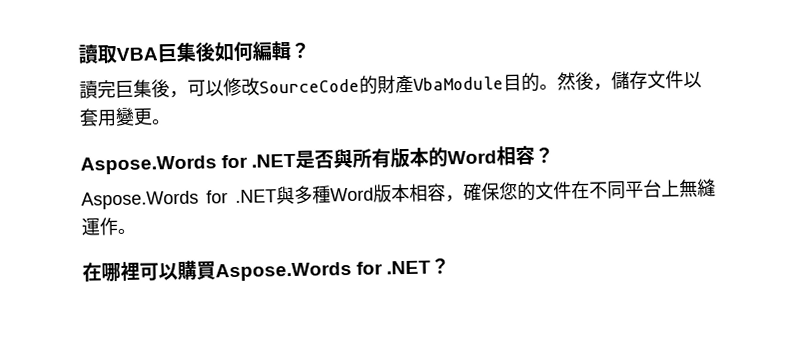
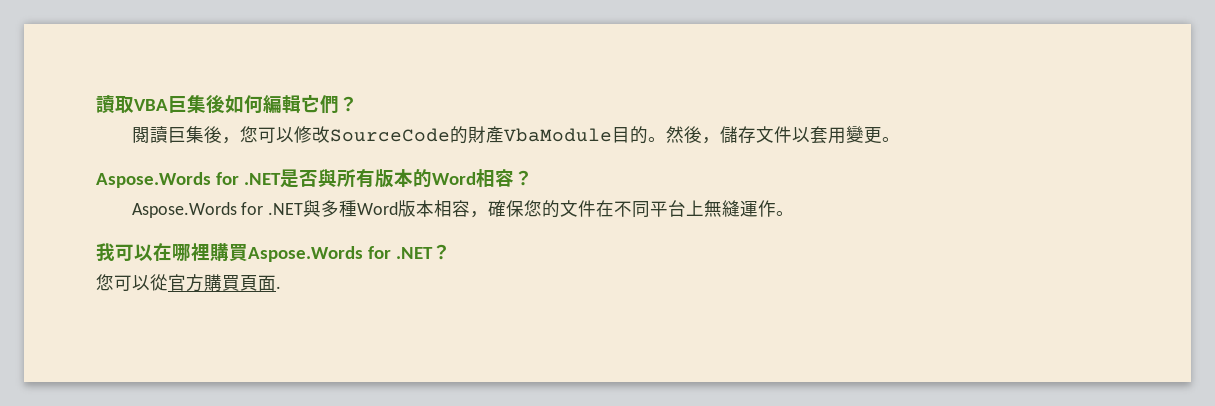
[290,42,310,59] [79,80,116,99] ？ // 讀完 -> [301,95,358,114] [131,126,168,143] 它們？ // 閱讀
(188, 94) none -> [239,126,258,143] 您
[82,261,178,282] 在哪裡可以 -> [96,243,210,261] 我可以在哪裡
(451, 266) none -> [96,274,281,292] // 您可以從官方購買頁面.

